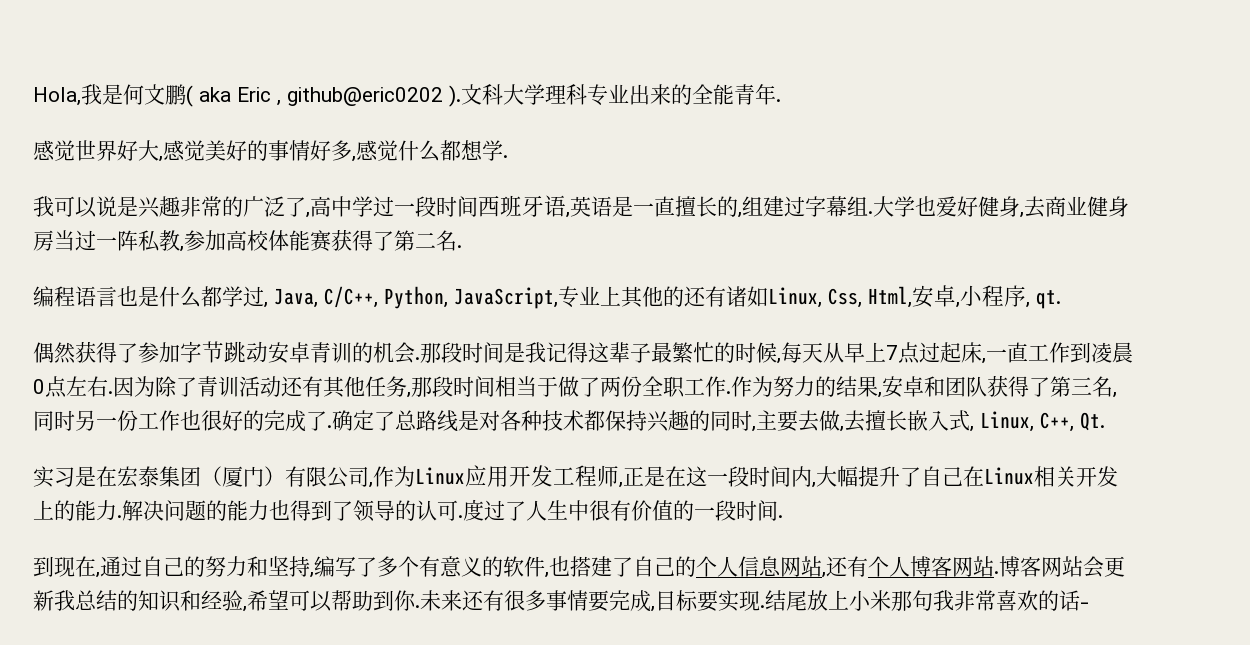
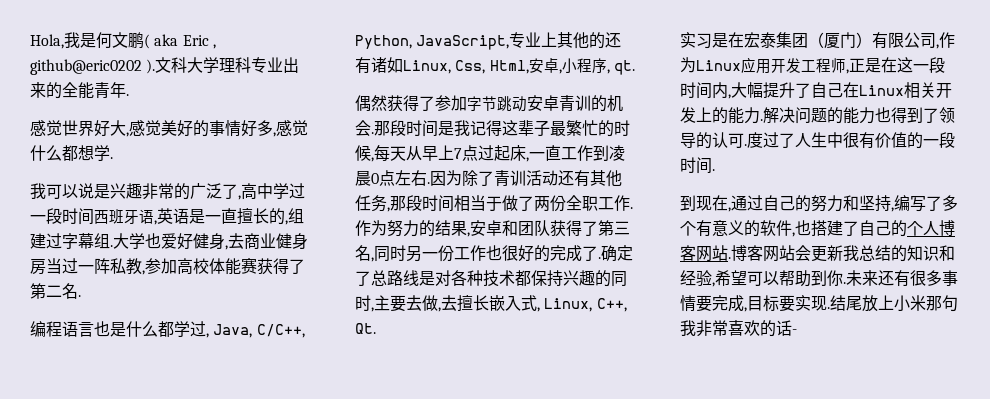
[738,556,910,578] 信息网站,还有个人 -> (939, 228) none

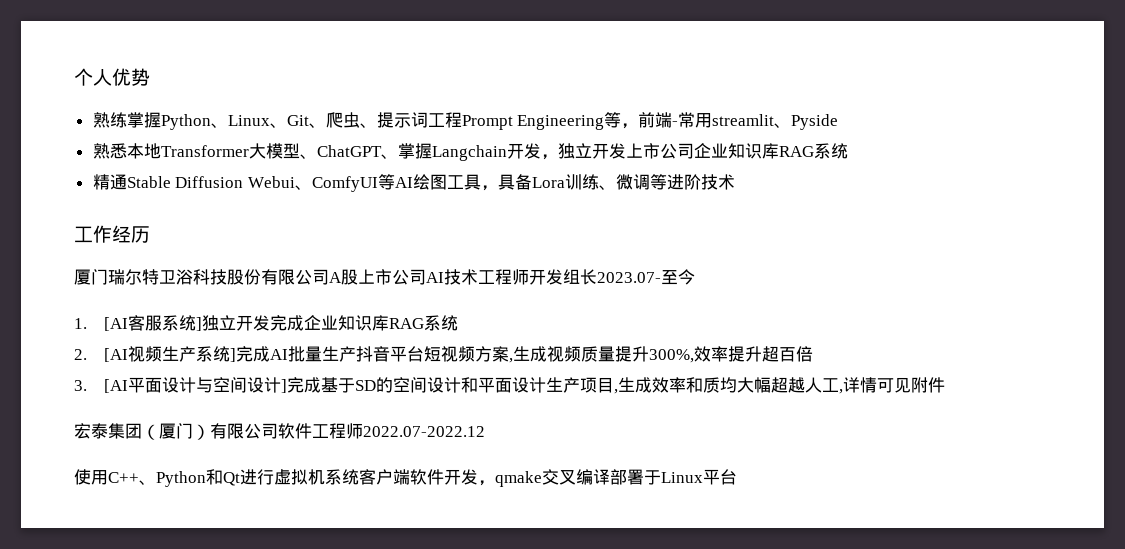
[30,32,216,49] [30,57,300,75] [30,82,129,99] [30,120,308,137] [30,145,113,161] [30,183,305,200] [30,208,304,225] [30,233,308,250] [30,257,305,275] [30,283,81,299] [30,321,305,338] [355,32,622,50] [355,57,635,75] [355,95,623,112] [355,120,630,137] [355,145,625,162] [355,170,622,187] [355,195,633,212] [355,220,630,237] [355,245,633,262] [355,270,627,287] [355,295,627,312] [355,323,376,334] [680,32,744,49] Hola,我是何文鹏( aka Eric , github@eric0202 ).文科大学理科专业出来的全能青年. // 感觉世界好大,感觉美好的事情好多,感觉什么都想学. // 我可以说是兴趣非常的广泛了,高中学过一段时间西班牙语,英语是一直擅长的,组建过字幕组.大学也爱好健身,去商业健身房当过一阵私教,参加高校体能赛获得了第二名. // 编程语言也是什么都学过, Java, C/C++, Python, JavaScript,专业上其他的还有诸如Linux, Css, Html,安卓,小程序, qt. // 偶然获得了参加字节跳动安卓青训的机会.那段时间是我记得这辈子最繁忙的时候,每天从早上7点过起床,一直工作到凌晨0点左右.因为除了青训活动还有其他任务,那段时间相当于做了两份全职工作.作为努力的结果,安卓和团队获得了第三名,同时另一份工作也很好的完成了.确定了总路线是对各种技术都保持兴趣的同时,主要去做,去擅长嵌入式, Linux, C++, Qt. // 实习是在 -> [74,68,150,86] [92,112,839,130] [92,143,848,161] [92,174,735,192] [74,225,150,243] [74,269,695,285] [74,315,459,331] [74,346,814,363] [74,377,946,394] 个人优势 // 熟练掌握Python、Linux、Git、爬虫、提示词工程Prompt Engineering等，前端-常用streamlit、Pyside // 熟悉本地Transformer大模型、ChatGPT、掌握Langchain开发，独立开发上市公司企业知识库RAG系统 // 精通Stable Diffusion Webui、ComfyUI等AI绘图工具，具备Lora训练、微调等进阶技术 // 工作经历 // 厦门瑞尔特卫浴科技股份有限公司A股上市公司AI技术工程师开发组长2023.07-至今 // 1. [AI客服系统]独立开发完成企业知识库RAG系统 // 2. [AI视频生产系统]完成AI批量生产抖音平台短视频方案,生成视频质量提升300%,效率提升超百倍 // 3. [AI平面设计与空间设计]完成基于SD的空间设计和平面设计生产项目,生成效率和质均大幅超越人工,详情可见附件 //
[936,32,955,49] [680,57,945,74] [680,82,952,99] [680,107,955,124] [680,132,955,149] [680,157,715,174] [680,195,958,212] [680,220,955,237] [680,245,955,262] [680,270,958,287] [680,295,958,312] [680,320,797,337] ,作为Linux应用开发工程师,正是在这一段时间内,大幅提升了自己在Linux相关开发上的能力.解决问题的能力也得到了领导的认可.度过了人生中很有价值的一段时间. // 到现在,通过自己的努力和坚持,编写了多个有意义的软件,也搭建了自己的个人博客网站.博客网站会更新我总结的知识和经验,希望可以帮助到你.未来还有很多事情要完成,目标要实现.结尾放上小米那句我非常喜欢的话- -> [278,423,485,439] [74,469,737,487] 软件工程师2022.07-2022.12 // 使用C++、Python和Qt进行虚拟机系统客户端软件开发，qmake交叉编译部署于Linux平台

